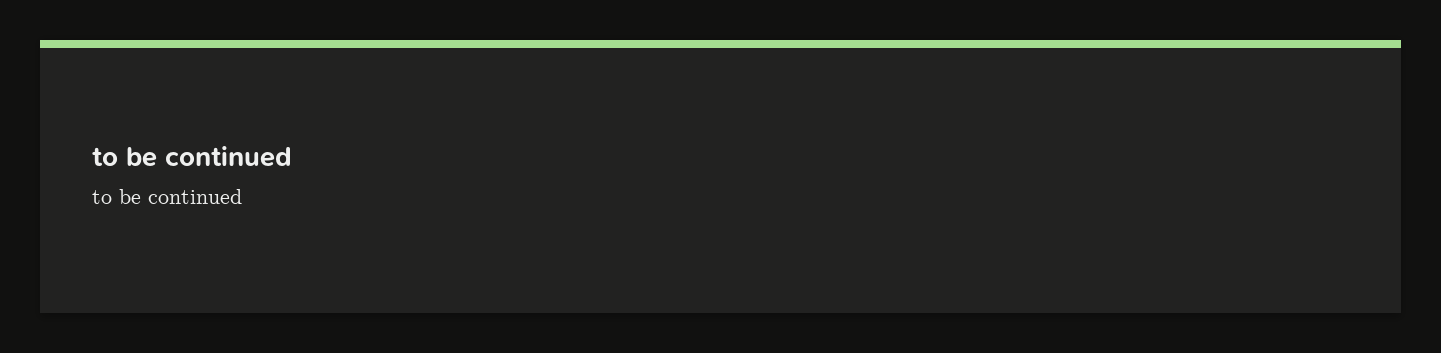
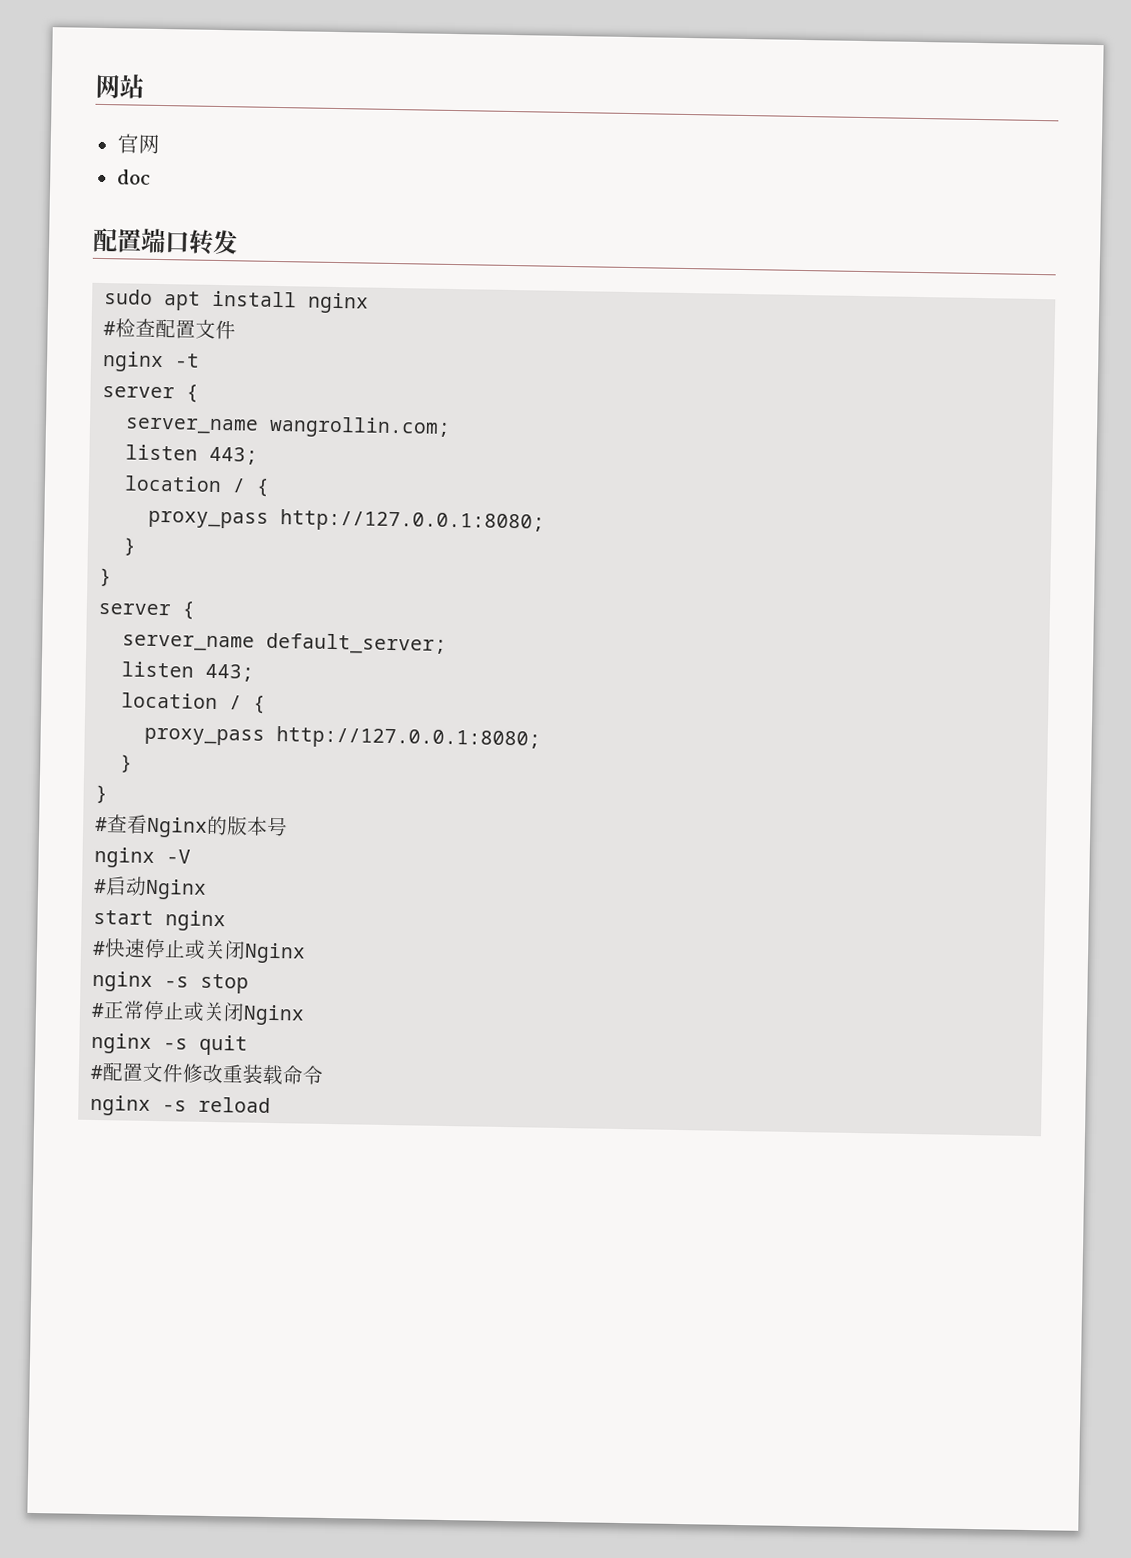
[92,146,292,167] [92,189,242,204] to be continued // to be continued -> [95,73,144,99] [116,133,160,154] [116,169,151,185] [92,227,238,255] [104,289,370,314] [103,318,237,340] [102,351,201,373] [102,384,200,403] [125,415,452,439] [125,444,259,465] [124,475,271,497] [148,509,546,534] [123,537,138,556] [99,567,113,587] [98,601,196,620] [122,632,448,655] [121,661,255,682] [121,692,267,714] [144,726,542,751] [120,754,134,773] [95,784,109,804] [95,814,289,838] [94,846,192,868] [93,876,208,900] [93,909,227,932] [92,938,307,964] [92,970,250,994] [91,1000,306,1026] [91,1032,249,1056] [90,1062,325,1086] [90,1094,272,1116] 网站 // 官网 // doc // 配置端口转发 // sudo apt install nginx // #检查配置文件 // nginx -t // server { // server_name wangrollin.com; // listen 443; // location / { // proxy_pass http://127.0.0.1:8080; // } // } // server { // server_name default_server; // listen 443; // location / { // proxy_pass http://127.0.0.1:8080; // } // } // #查看Nginx的版本号 // nginx -V // #启动Nginx // start nginx // #快速停止或关闭Nginx // nginx -s stop // #正常停止或关闭Nginx // nginx -s quit // #配置文件修改重装载命令 // nginx -s reload

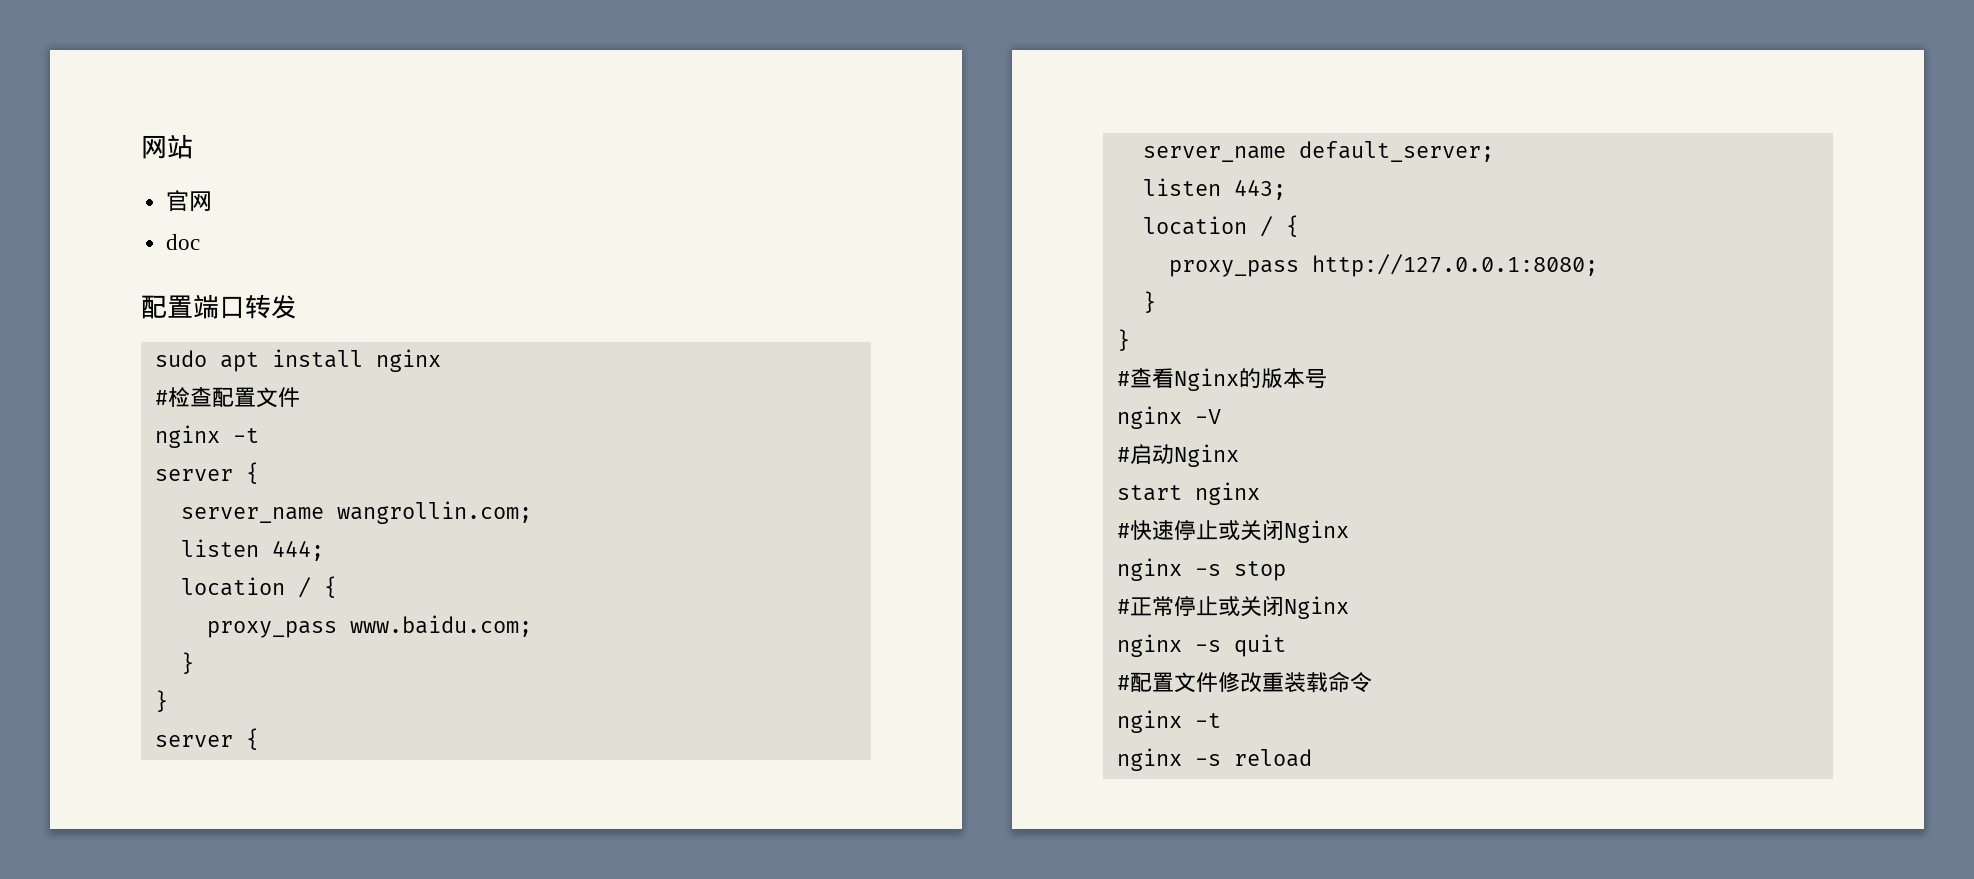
[209,446,259,465] [124,475,271,497] [148,509,546,534] 443; // location / { // proxy_pass http://127.0.0.1:8080; -> [271,541,324,561] [180,576,337,598] [206,615,532,638] 444; // location / { // proxy_pass www.baidu.com;
(325, 1075) none -> [1116,710,1221,733] // nginx -t

